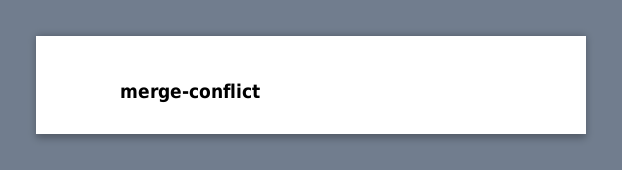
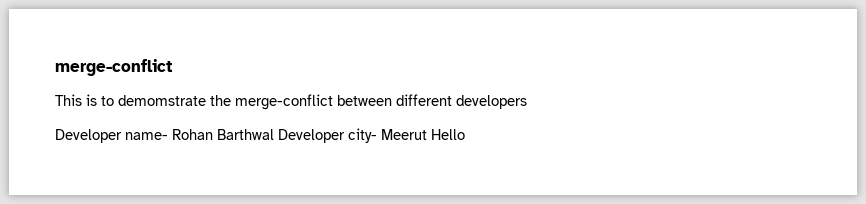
[120,83,260,103] merge-conflict -> [55,59,173,76] [55,94,527,110] [55,128,465,143] merge-conflict // This is to demomstrate the merge-conflict between different developers // Developer name- Rohan Barthwal Developer city- Meerut Hello

